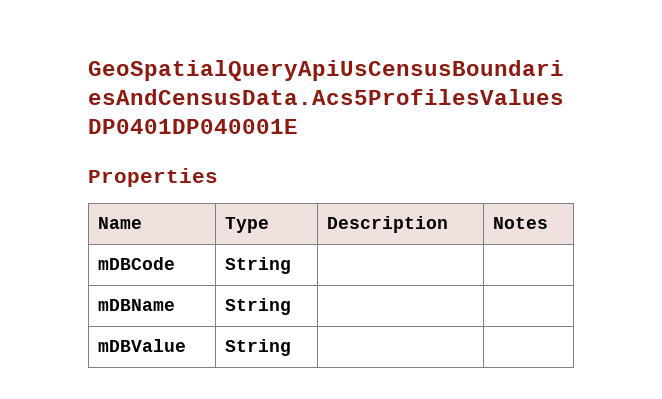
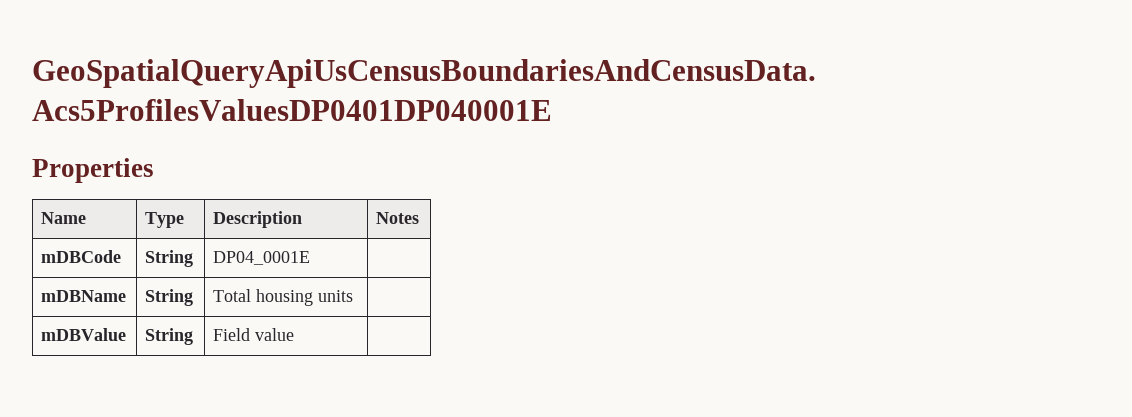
(292, 265) none -> [213,251,311,265] DP04_0001E
(292, 306) none -> [213,289,354,306] Total housing units
(292, 347) none -> [213,328,295,341] Field value

